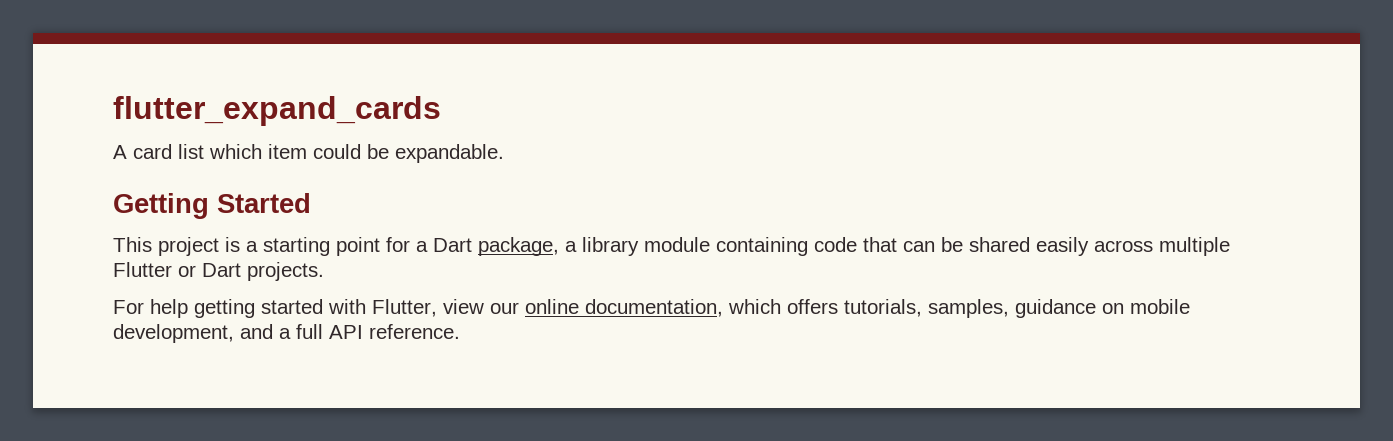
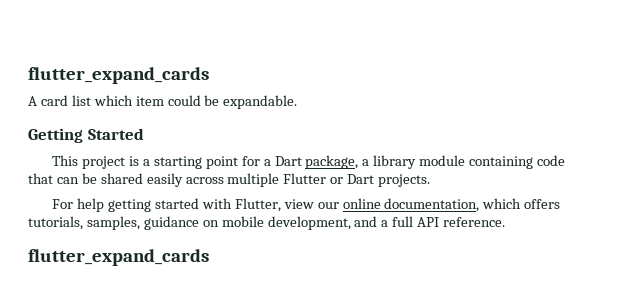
(460, 331) none -> [28,249,209,266] // flutter_expand_cards

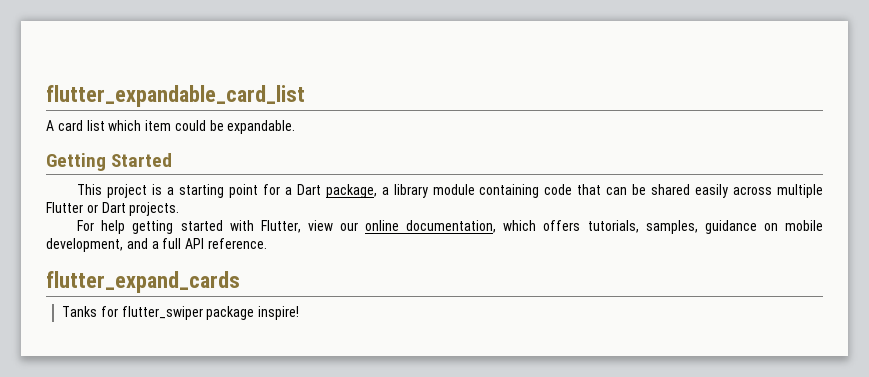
[28,67,209,84] flutter_expand_cards -> [46,85,305,107] flutter_expandable_card_list
(209, 257) none -> [62,306,300,320] // Tanks for flutter_swiper package inspire!

